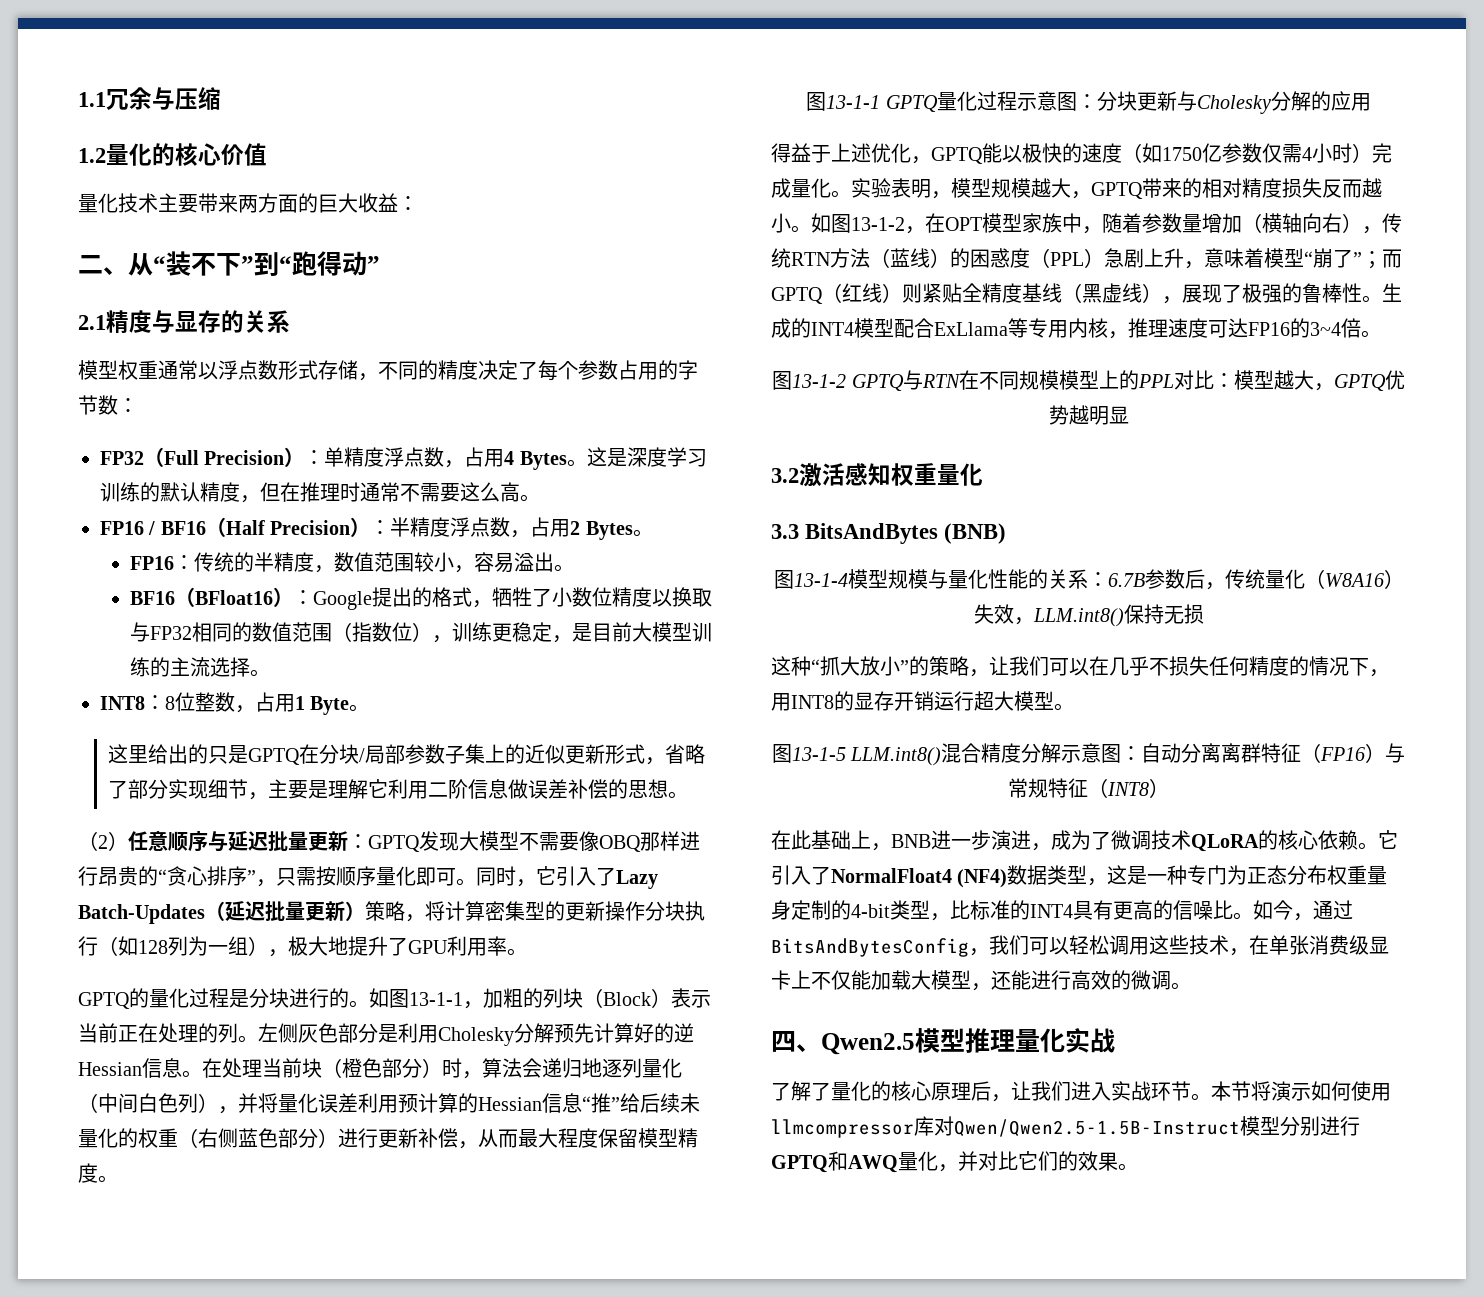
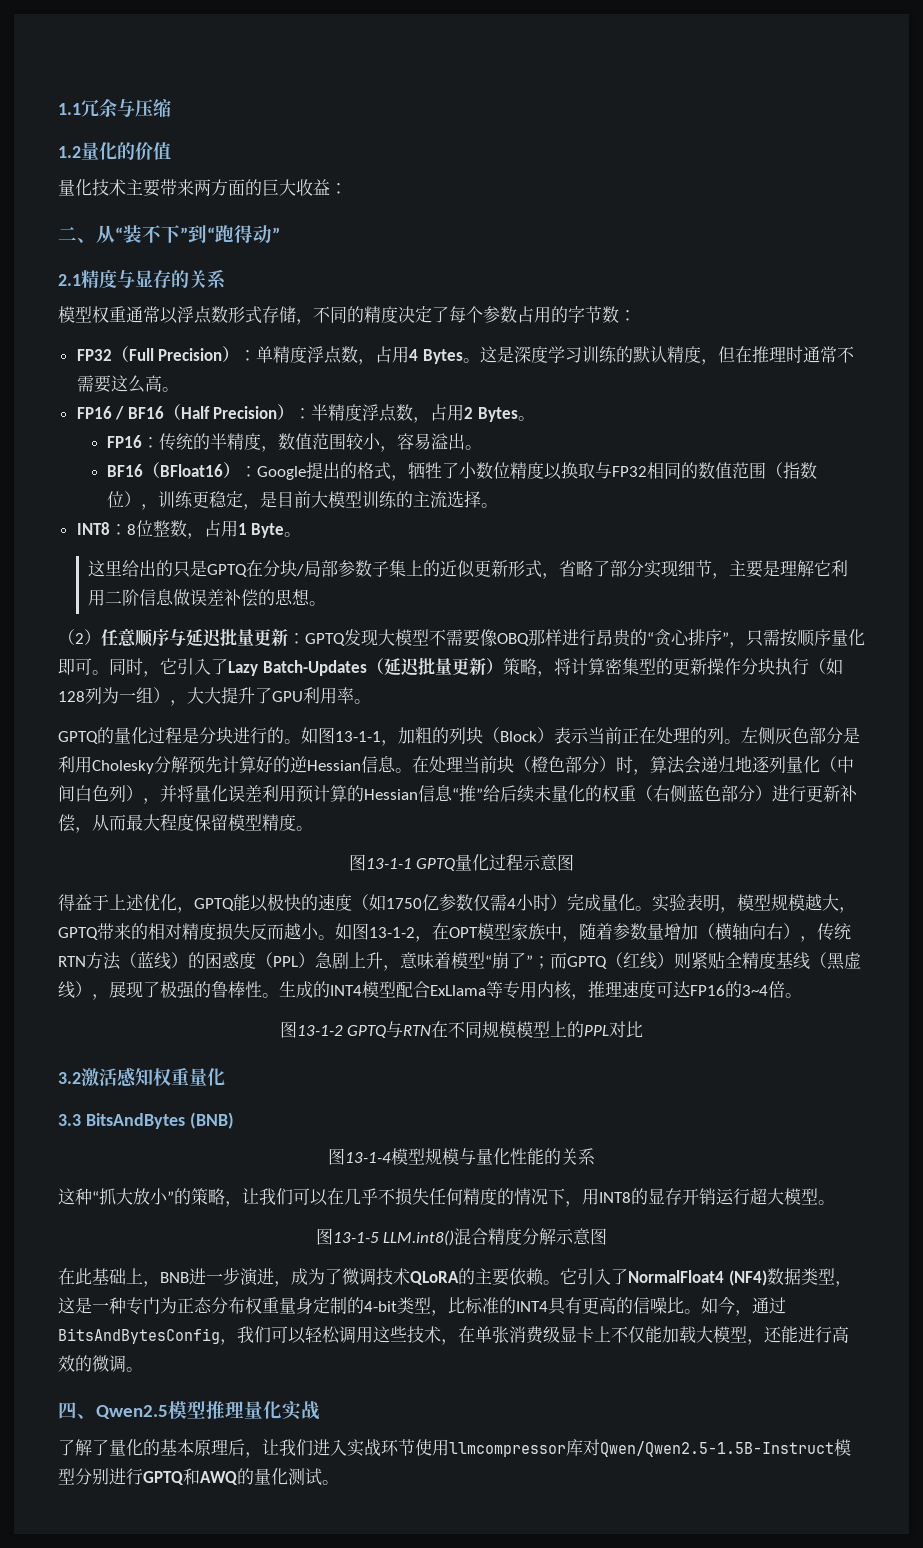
[175,143,221,166] 核心 -> (135, 151) none
[288,936,348,956] 极大地 -> [187,687,221,704] 大大
[1076,91,1371,114] ：分块更新与Cholesky分解的应用 -> (575, 862) none
[1213,370,1405,391] [1048,405,1129,425] ：模型越大，GPTQ优势越明显 -> (644, 1029) none
[1087,569,1404,590] [973,604,1204,627] ：6.7B参数后，传统量化（W8A16）失效，LLM.int8()保持无损 -> (595, 1156) none
[1121,743,1406,763] [1008,778,1169,798] ：自动分离离群特征（FP16）与常规特征（INT8） -> (608, 1236) none
[1278,830,1318,850] 核心 -> [475,1268,509,1286] 主要
[891,1081,931,1101] 核心 -> [160,1439,194,1456] 基本
[1191,1081,1351,1101] 。本节将演示如何 -> (415, 1447) none
[898,1151,1118,1172] 量化，并对比它们的效果 -> [237,1468,322,1486] 的量化测试

